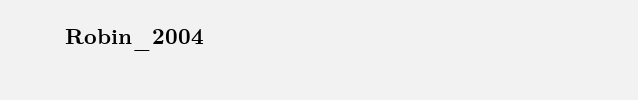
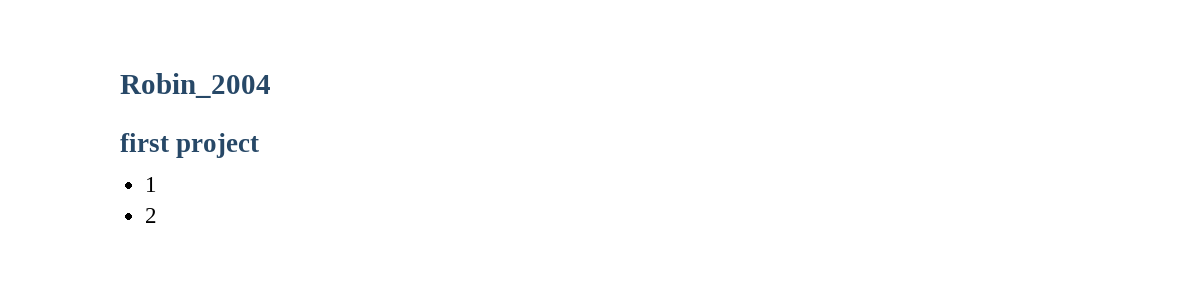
(204, 40) none -> [120,133,260,158] [145,177,158,192] [145,208,158,223] // first project // 1 // 2

